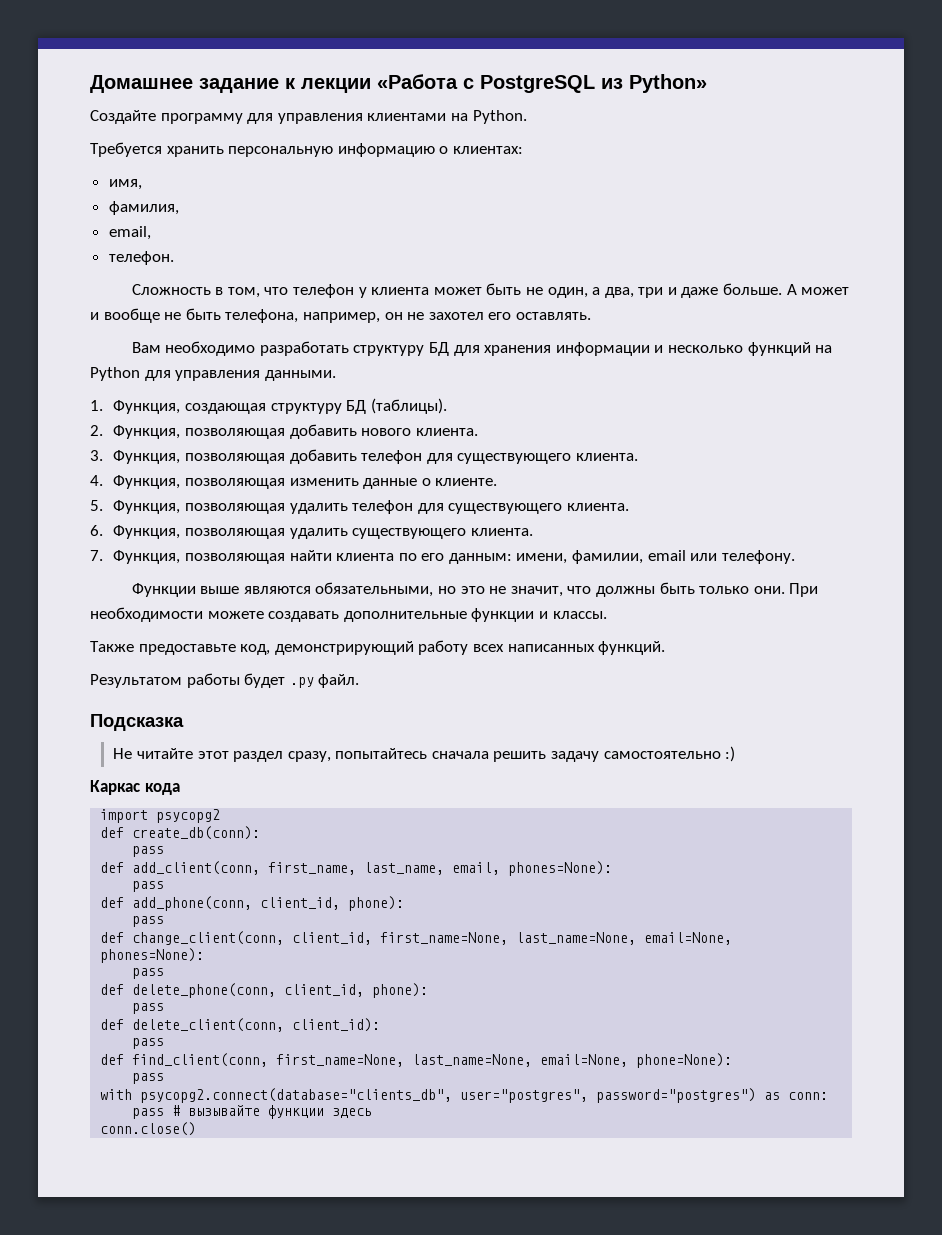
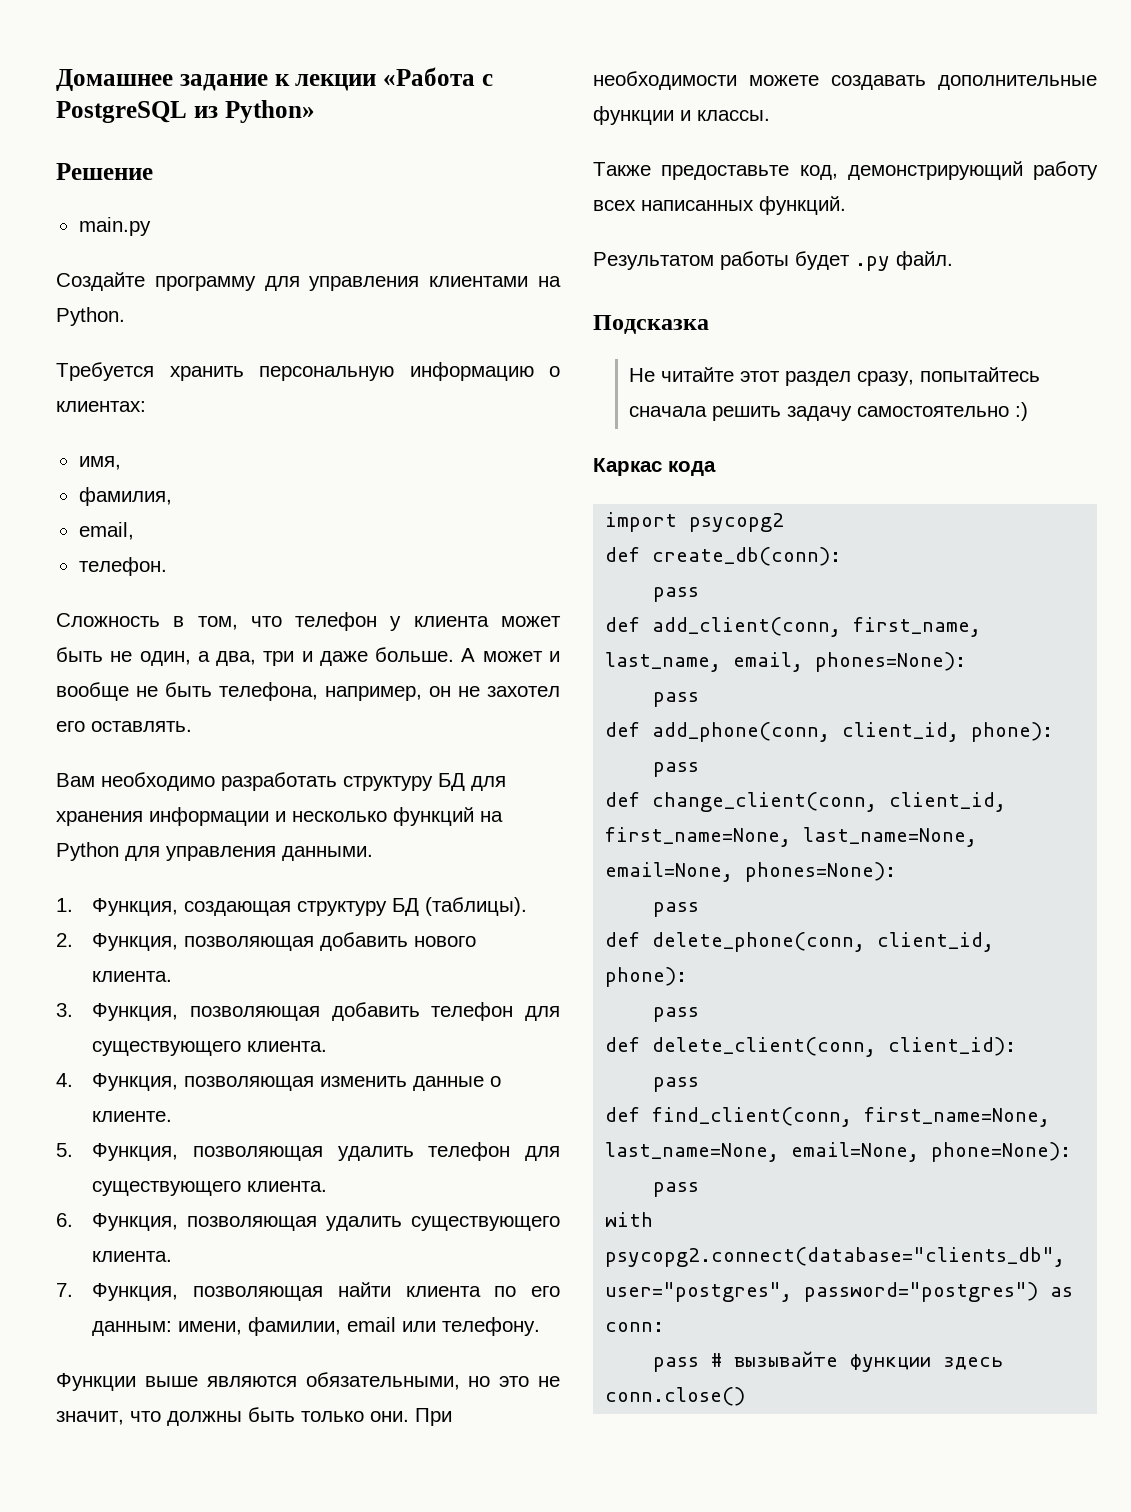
(707, 83) none -> [56,163,153,180] [78,217,151,236] // Решение // main.py

